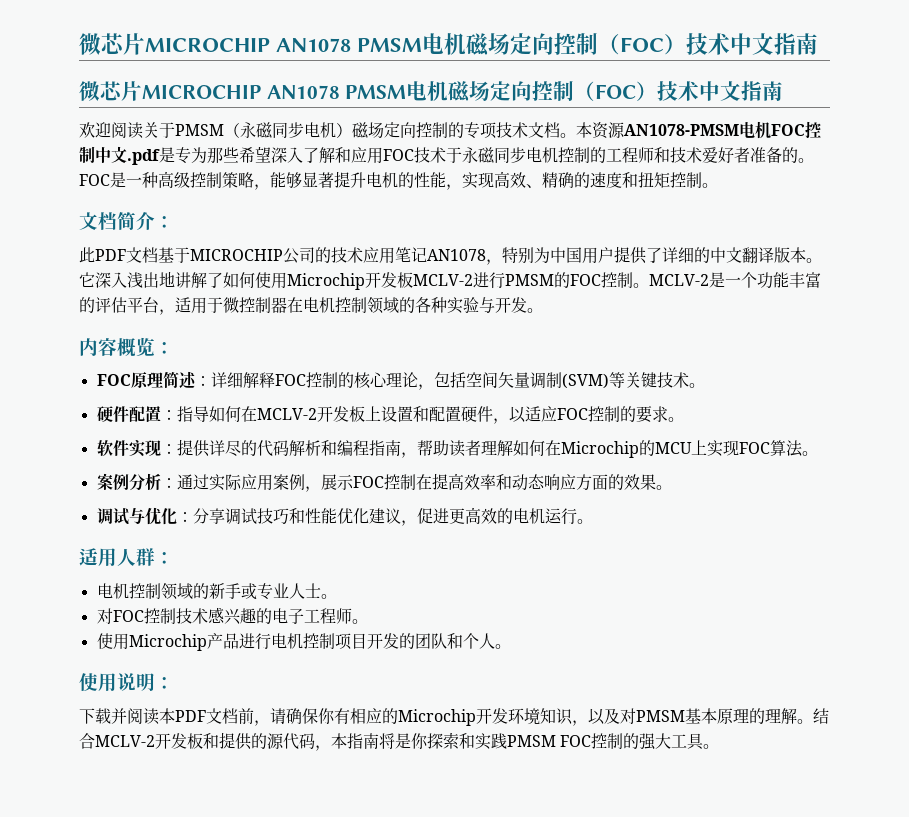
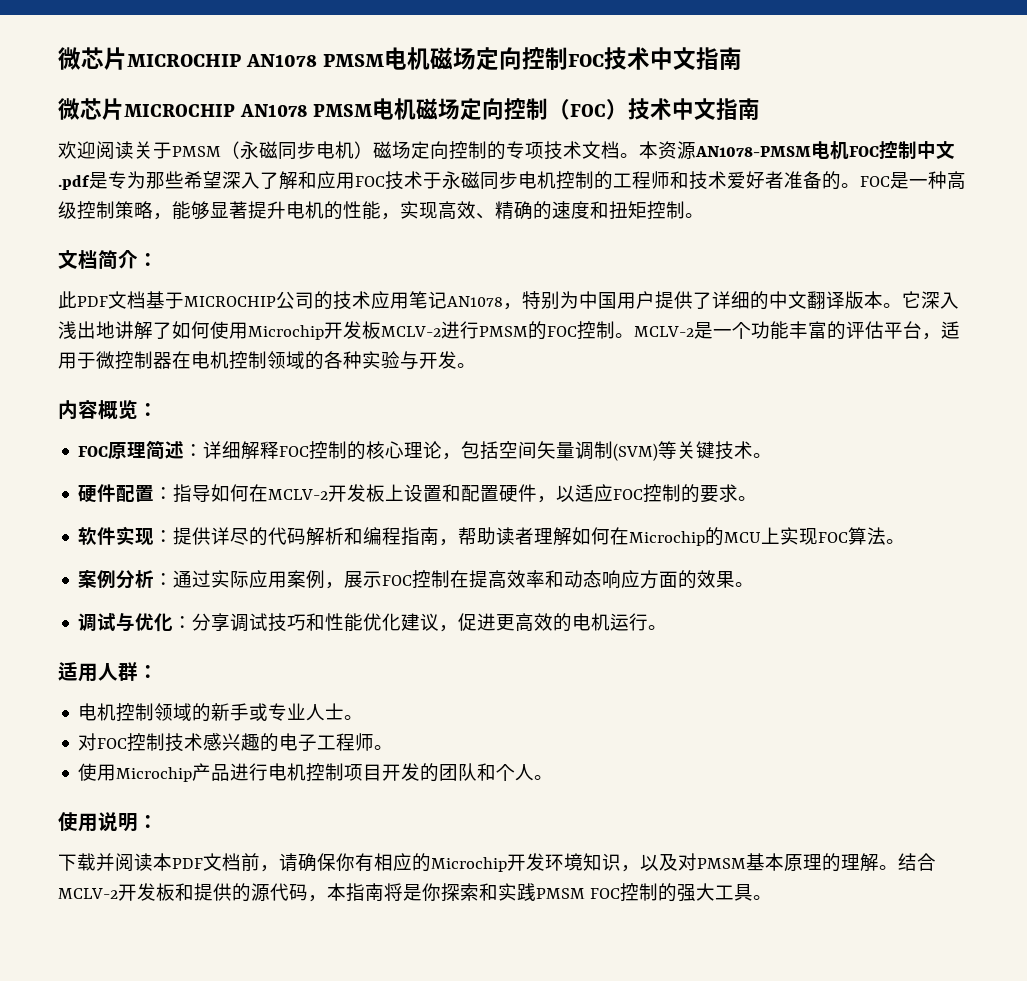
[79,33,686,57] 微芯片MICROCHIP AN1078 PMSM电机磁场定向控制（FOC） -> [58,47,605,71] 微芯片MICROCHIP AN1078 PMSM电机磁场定向控制FOC

